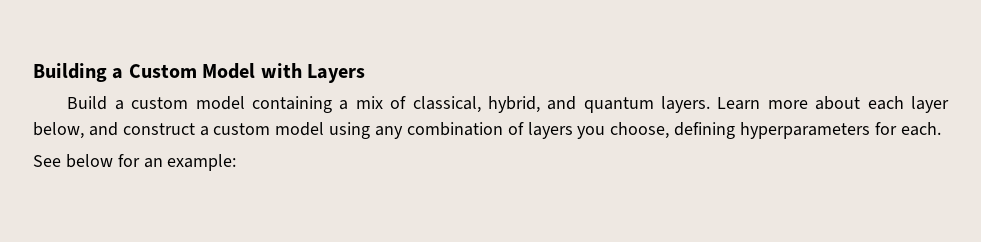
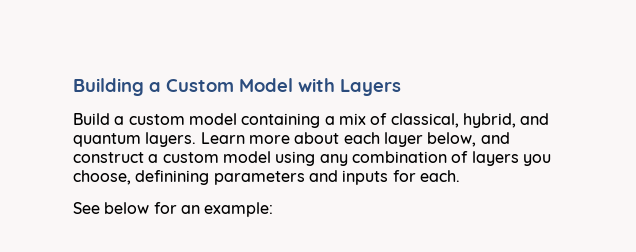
[674,122,871,139] defining hyperparameters -> [135,170,389,185] definining parameters and inputs

